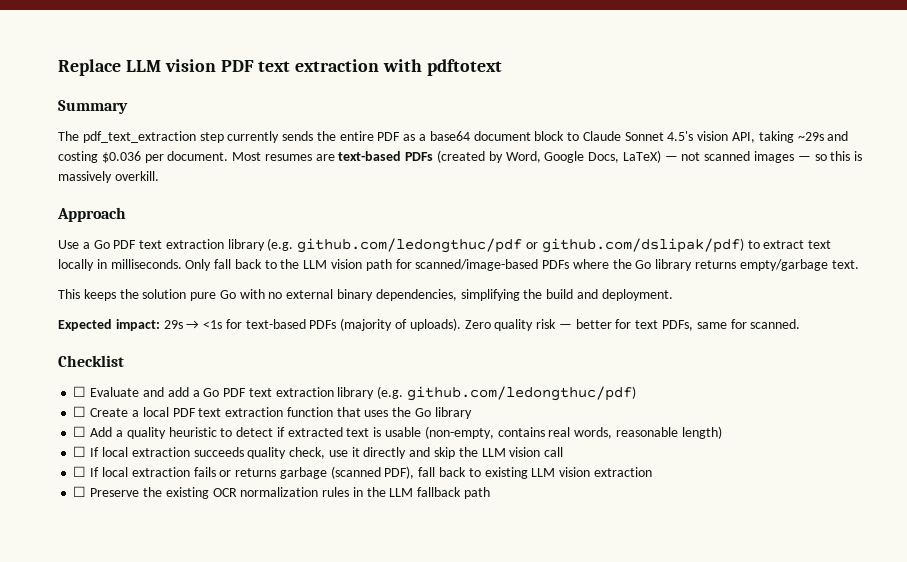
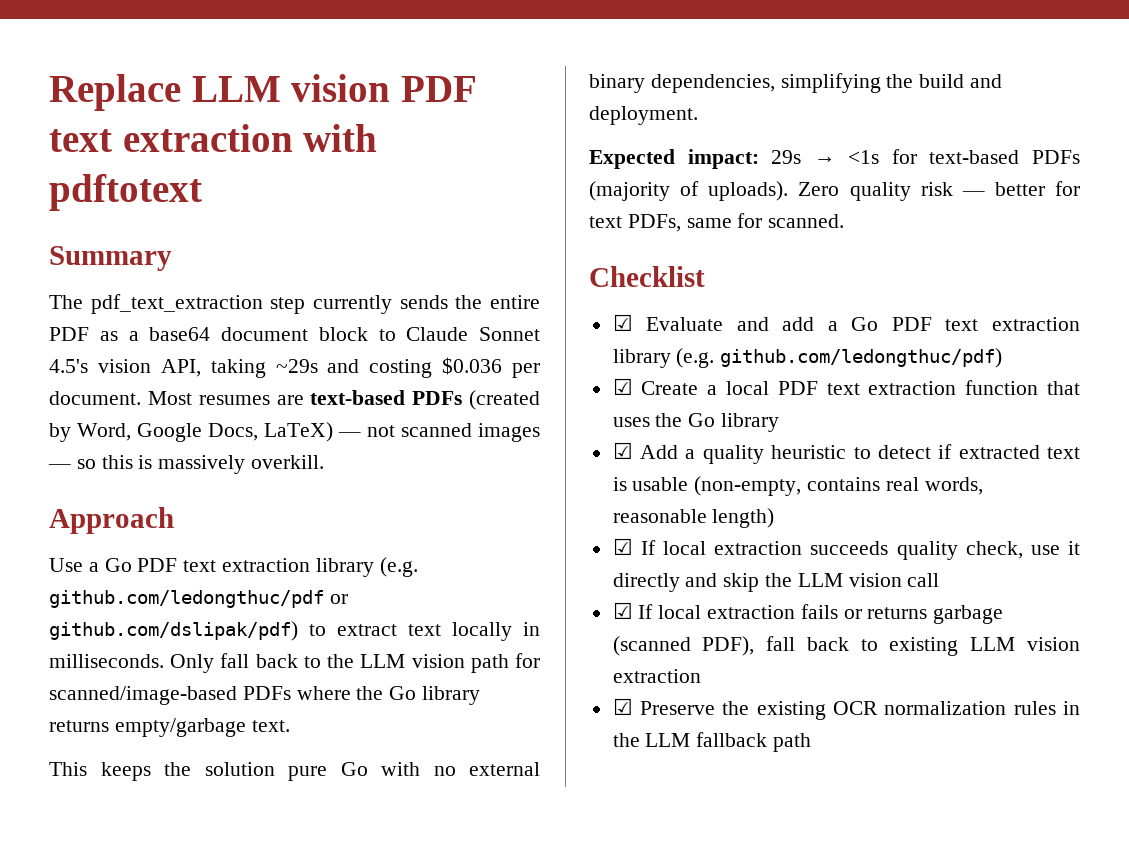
[73,386,87,397] ☐ -> [612,314,633,331] ☑
[73,406,87,417] ☐ -> [612,378,633,395] ☑
[73,426,87,437] ☐ -> [612,442,633,459] ☑
[73,446,87,457] ☐ -> [612,538,633,555] ☑
[73,466,87,477] ☐ -> [612,602,633,619] ☑
[73,486,87,497] ☐ -> [612,698,633,715] ☑

